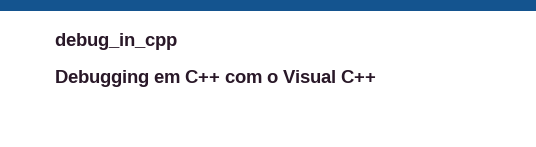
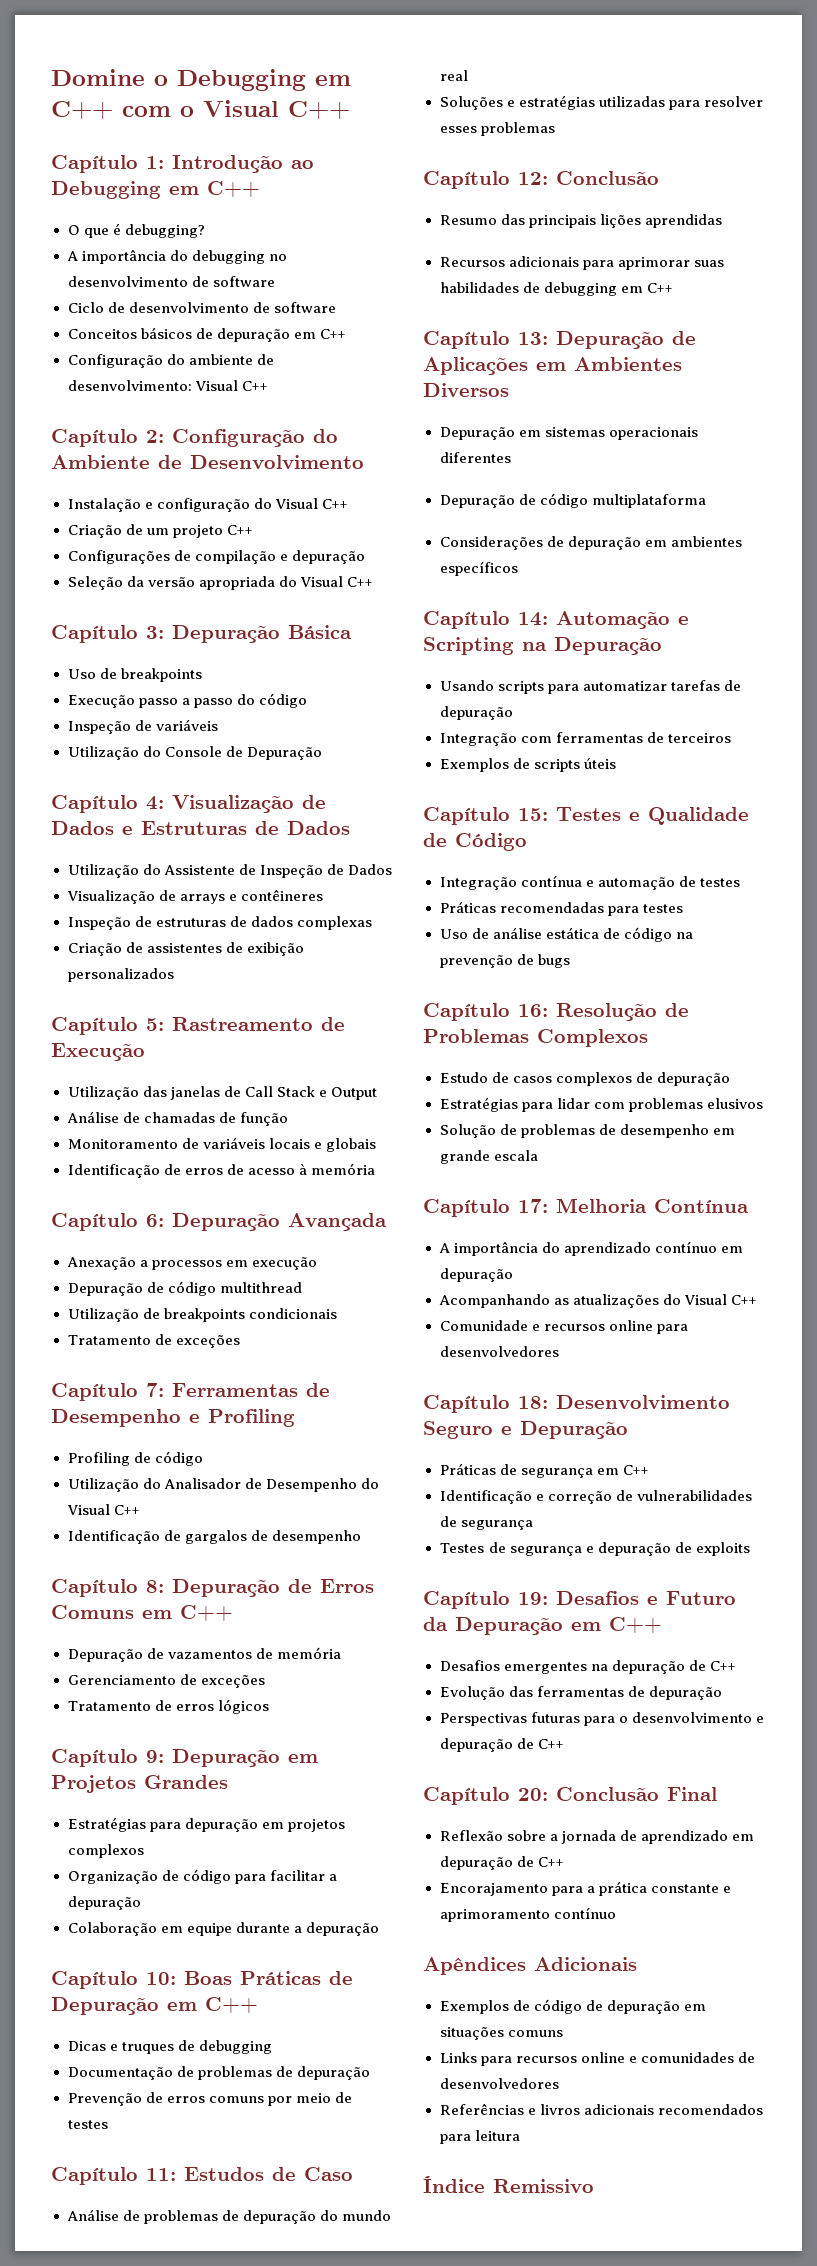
[55,33,177,50] debug_in_cpp // -> [51,69,168,86] Domine o
(376, 76) none -> [51,155,314,173] [51,181,260,199] [67,223,205,238] [66,249,287,264] [67,276,275,287] [67,302,336,313] [67,327,346,342] [67,354,274,368] [67,380,268,391] [51,429,338,447] [51,455,364,469] [67,498,348,512] [67,524,253,538] [67,550,365,564] [67,576,373,590] [51,625,352,643] [67,668,202,682] [67,693,307,708] [67,719,218,734] [67,746,322,760] [51,795,326,813] [51,821,350,835] [67,864,392,878] [66,889,323,904] [67,916,372,930] [67,942,304,956] [67,968,174,982] [51,1017,345,1035] [51,1043,145,1061] [67,1086,377,1100] [66,1111,288,1126] [67,1137,376,1152] [67,1163,375,1178] [51,1213,387,1231] [66,1257,317,1270] [67,1281,302,1296] [67,1308,337,1322] [67,1334,240,1348] [51,1383,330,1401] [51,1409,295,1427] [67,1451,203,1466] [67,1478,379,1492] [66,1504,140,1515] [67,1530,361,1544] [51,1579,374,1597] [51,1605,233,1621] [67,1647,341,1662] [67,1674,265,1688] [67,1699,269,1714] [51,1749,318,1767] [51,1775,228,1793] [67,1817,345,1832] [67,1844,144,1858] [67,1869,337,1884] [67,1896,141,1910] [67,1922,379,1936] [51,1971,353,1989] [51,1997,258,2015] [67,2040,272,2054] [67,2066,370,2080] [67,2092,352,2106] [67,2120,108,2129] [51,2167,353,2185] [66,2209,391,2224] [439,70,468,81] [439,95,763,110] [439,122,555,136] [423,171,659,189] [439,214,722,228] [439,256,724,270] [439,282,673,296] [423,331,696,349] [423,357,682,375] [423,383,509,397] [439,427,698,440] [439,452,511,463] [439,493,706,508] [439,536,742,550] [439,561,518,576] [423,611,689,629] [423,637,662,655] [439,680,741,694] [439,706,513,720] [439,732,731,746] [439,758,616,772] [423,807,749,825] [423,833,527,851] [439,875,740,890] [439,901,683,916] [439,927,693,942] [439,954,570,968] [423,1003,689,1021] [423,1029,648,1047] [439,1072,730,1086] [439,1097,763,1112] [439,1124,735,1138] [439,1150,538,1164] [423,1198,749,1217] [438,1241,743,1256] [439,1268,513,1282] [438,1294,757,1308] [439,1320,688,1334] [439,1346,559,1357] [423,1395,730,1413] [423,1421,628,1439] [439,1463,649,1478] [439,1490,752,1504] [439,1516,533,1530] [439,1542,750,1556] [423,1591,736,1609] [423,1617,662,1635] [439,1660,736,1674] [439,1686,722,1700] [439,1712,764,1726] [439,1738,564,1752] [423,1787,717,1805] [439,1830,754,1844] [439,1856,564,1870] [439,1881,731,1896] [439,1907,616,1922] [423,1957,637,1975] [439,1999,706,2014] [439,2027,563,2040] [439,2052,755,2066] [439,2078,559,2089] [439,2103,763,2115] [439,2130,520,2144] [423,2176,594,2193] // Capítulo 1: Introdução ao Debugging em C++ // O que é debugging? // A importância do debugging no desenvolvimento de software // Ciclo de desenvolvimento de software // Conceitos básicos de depuração em C++ // Configuração do ambiente de desenvolvimento: Visual C++ // Capítulo 2: Configuração do Ambiente de Desenvolvimento // Instalação e configuração do Visual C++ // Criação de um projeto C++ // Configurações de compilação e depuração // Seleção da versão apropriada do Visual C++ // Capítulo 3: Depuração Básica // Uso de breakpoints // Execução passo a passo do código // Inspeção de variáveis // Utilização do Console de Depuração // Capítulo 4: Visualização de Dados e Estruturas de Dados // Utilização do Assistente de Inspeção de Dados // Visualização de arrays e contêineres // Inspeção de estruturas de dados complexas // Criação de assistentes de exibição personalizados // Capítulo 5: Rastreamento de Execução // Utilização das janelas de Call Stack e Output // Análise de chamadas de função // Monitoramento de variáveis locais e globais // Identificação de erros de acesso à memória // Capítulo 6: Depuração Avançada // Anexação a processos em execução // Depuração de código multithread // Utilização de breakpoints condicionais // Tratamento de exceções // Capítulo 7: Ferramentas de Desempenho e Profiling // Profiling de código // Utilização do Analisador de Desempenho do Visual C++ // Identificação de gargalos de desempenho // Capítulo 8: Depuração de Erros Comuns em C++ // Depuração de vazamentos de memória // Gerenciamento de exceções // Tratamento de erros lógicos // Capítulo 9: Depuração em Projetos Grandes // Estratégias para depuração em projetos complexos // Organização de código para facilitar a depuração // Colaboração em equipe durante a depuração // Capítulo 10: Boas Práticas de Depuração em C++ // Dicas e truques de debugging // Documentação de problemas de depuração // Prevenção de erros comuns por meio de testes // Capítulo 11: Estudos de Caso // Análise de problemas de depuração do mundo real // Soluções e estratégias utilizadas para resolver esses problemas // Capítulo 12: Conclusão // Resumo das principais lições aprendidas // Recursos adicionais para aprimorar suas habilidades de debugging em C++ // Capítulo 13: Depuração de Aplicações em Ambientes Diversos // Depuração em sistemas operacionais diferentes // Depuração de código multiplataforma // Considerações de depuração em ambientes específicos // Capítulo 14: Automação e Scripting na Depuração // Usando scripts para automatizar tarefas de depuração // Integração com ferramentas de terceiros // Exemplos de scripts úteis // Capítulo 15: Testes e Qualidade de Código // Integração contínua e automação de testes // Práticas recomendadas para testes // Uso de análise estática de código na prevenção de bugs // Capítulo 16: Resolução de Problemas Complexos // Estudo de casos complexos de depuração // Estratégias para lidar com problemas elusivos // Solução de problemas de desempenho em grande escala // Capítulo 17: Melhoria Contínua // A importância do aprendizado contínuo em depuração // Acompanhando as atualizações do Visual C++ // Comunidade e recursos online para desenvolvedores // Capítulo 18: Desenvolvimento Seguro e Depuração // Práticas de segurança em C++ // Identificação e correção de vulnerabilidades de segurança // Testes de segurança e depuração de exploits // Capítulo 19: Desafios e Futuro da Depuração em C++ // Desafios emergentes na depuração de C++ // Evolução das ferramentas de depuração // Perspectivas futuras para o desenvolvimento e depuração de C++ // Capítulo 20: Conclusão Final // Reflexão sobre a jornada de aprendizado em depuração de C++ // Encorajamento para a prática constante e aprimoramento contínuo // Apêndices Adicionais // Exemplos de código de depuração em situações comuns // Links para recursos online e comunidades de desenvolvedores // Referências e livros adicionais recomendados para leitura // Índice Remissivo

